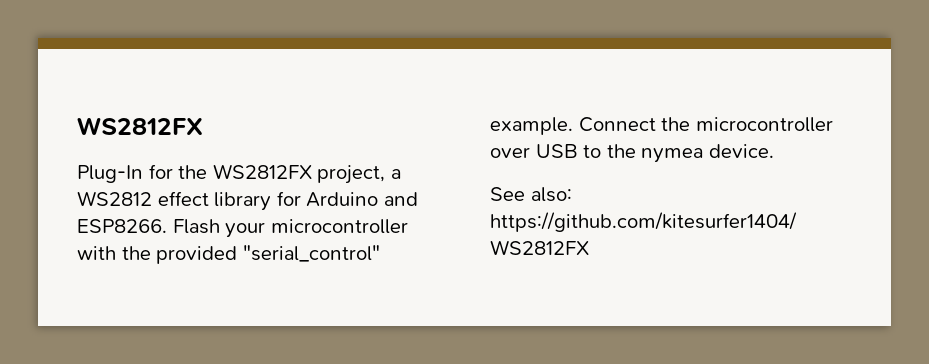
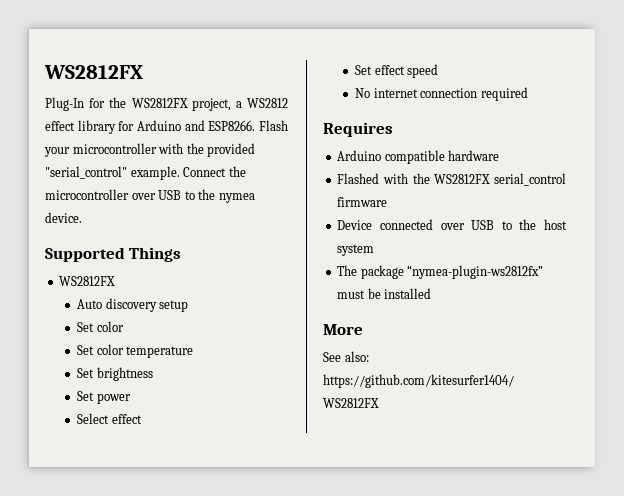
(774, 151) none -> [45,247,182,262] [59,276,116,286] [77,298,189,312] [77,321,124,332] [77,344,194,358] [77,367,153,381] [77,391,131,404] [77,413,142,424] [355,64,439,78] [355,87,528,101] [323,122,393,137] [337,150,500,164] [337,173,566,186] [337,197,388,207] [337,219,567,230] [337,244,375,256] [337,265,544,279] [337,288,432,299] [323,324,363,335] // Supported Things // WS2812FX // Auto discovery setup // Set color // Set color temperature // Set brightness // Set power // Select effect // Set effect speed // No internet connection required // Requires // Arduino compatible hardware // Flashed with the WS2812FX serial_control firmware // Device connected over USB to the host system // The package “nymea-plugin-ws2812fx” must be installed // More

